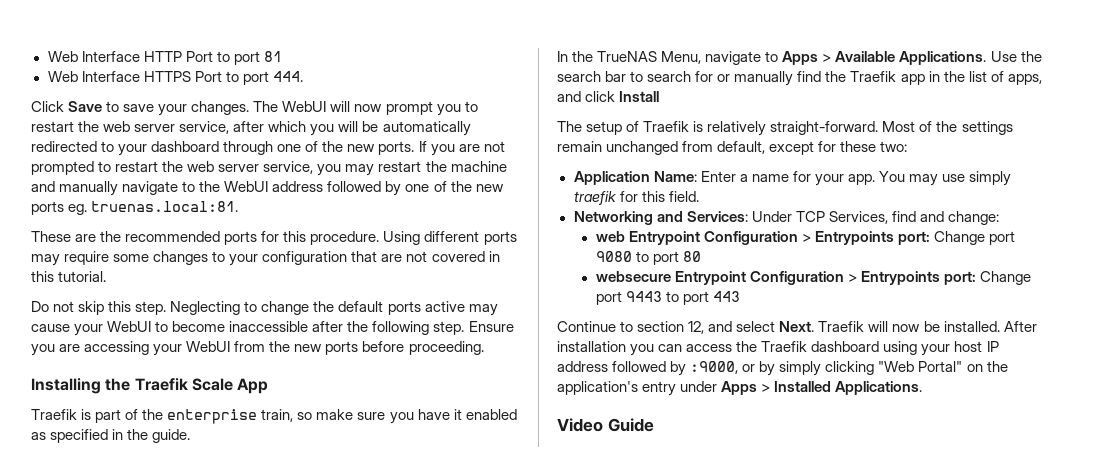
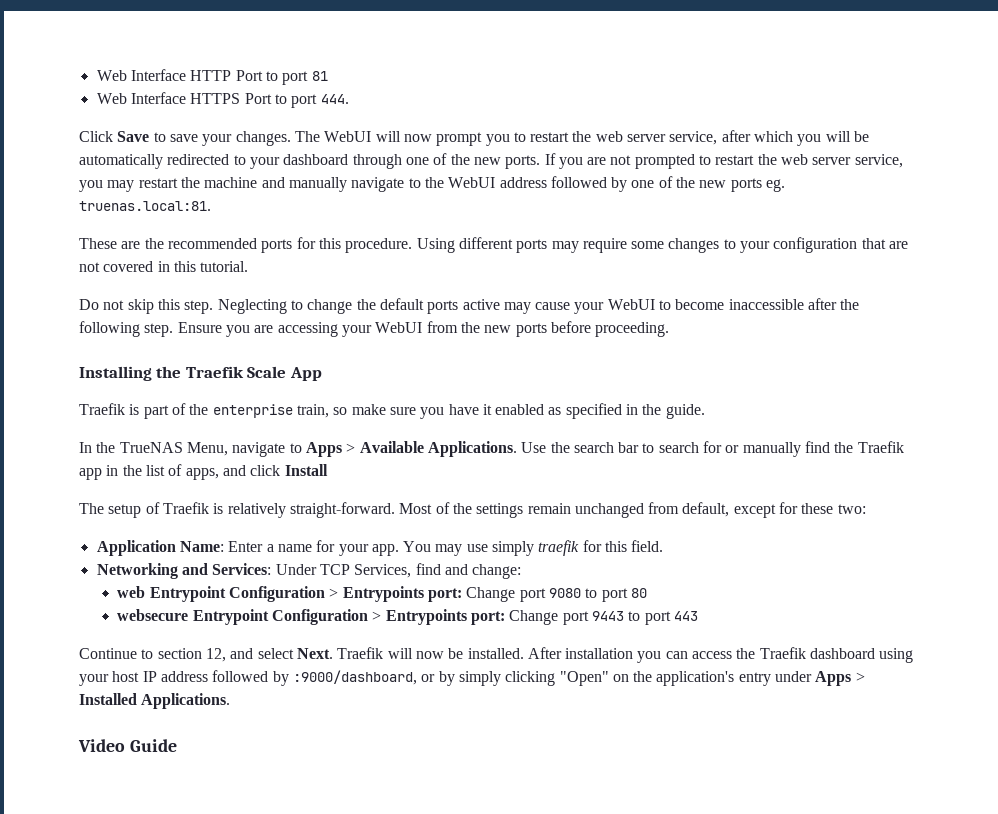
[690,361,739,374] :9000, -> [292,670,417,685] :9000/dashboard,
[878,361,963,372] "Web Portal" -> [559,671,609,686] "Open"

